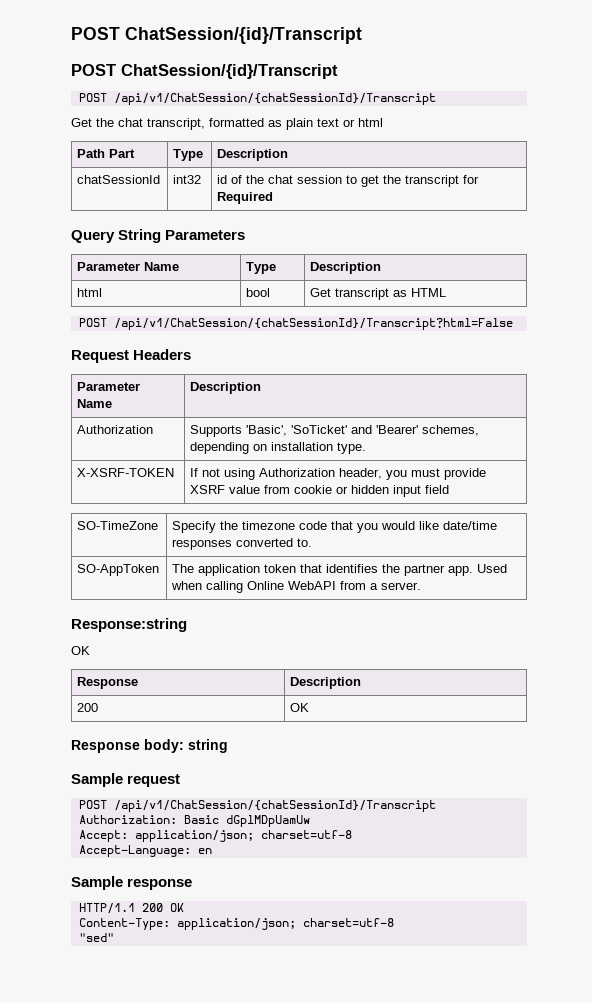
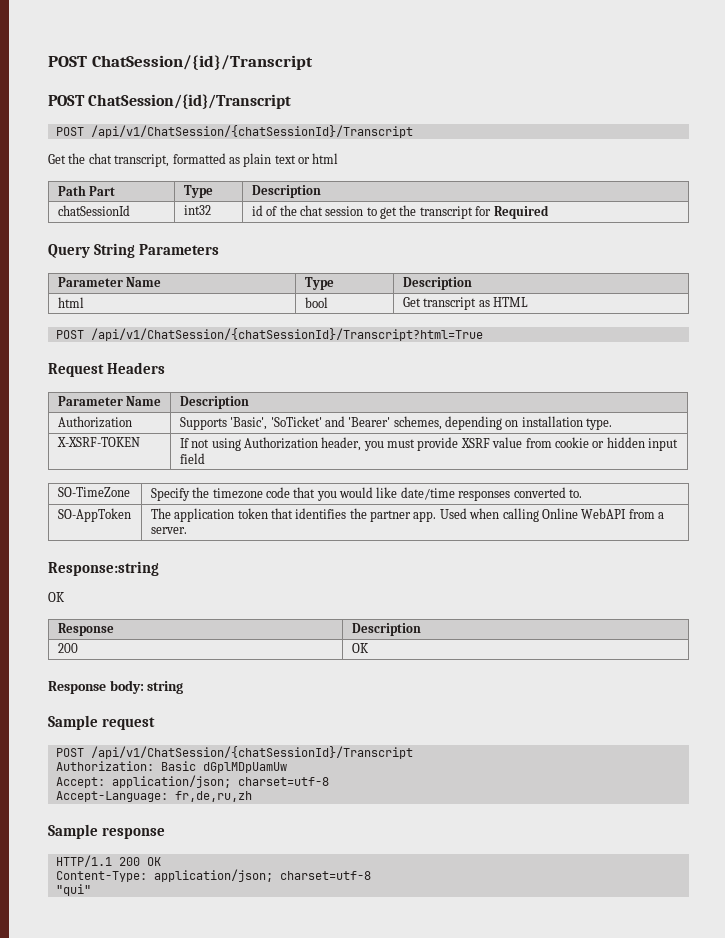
[113,318,513,330] /api/v1/ChatSession/{chatSessionId}/Transcript?html=False -> [90,328,483,341] /api/v1/ChatSession/{chatSessionId}/Transcript?html=True
[197,848,212,854] en -> [174,791,252,802] fr,de,ru,zh
[78,933,114,942] "sed" -> [55,884,91,896] "qui"

